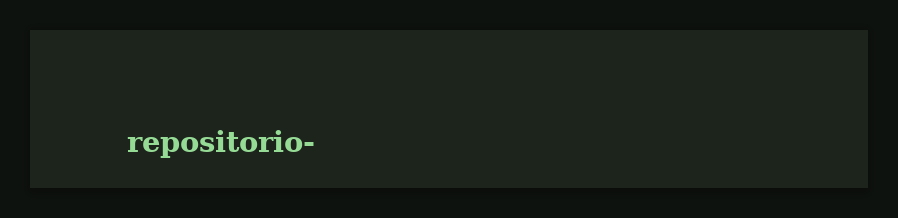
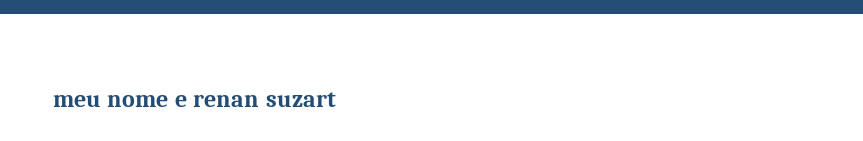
[127,130,315,158] repositorio- -> [53,92,336,107] meu nome e renan suzart

